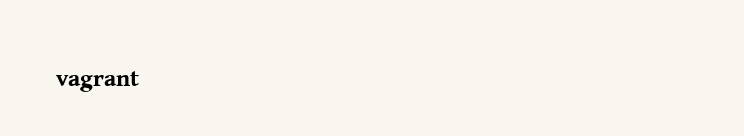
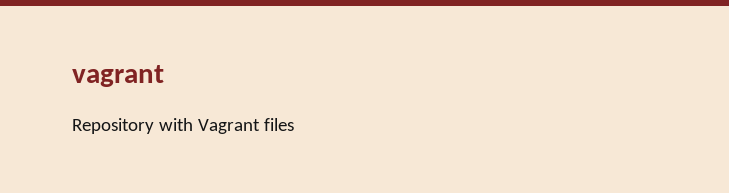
(139, 81) none -> [72,118,294,134] // Repository with Vagrant files

